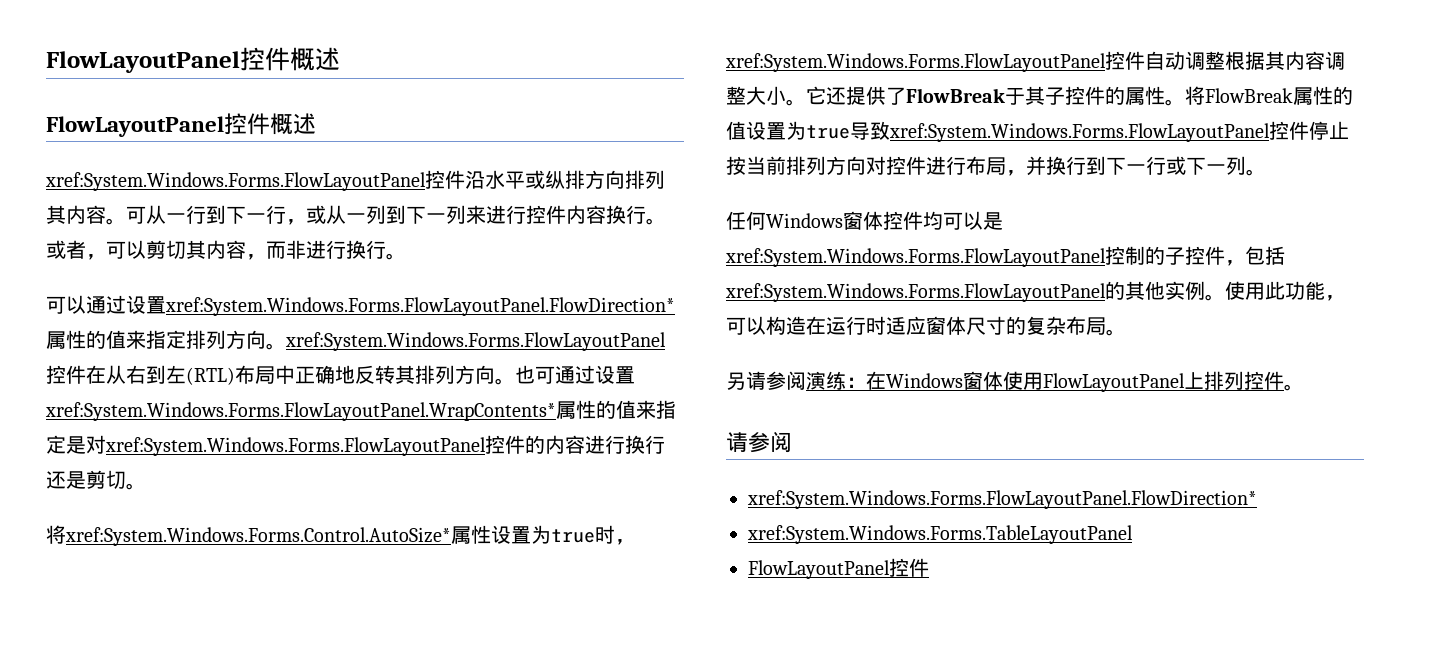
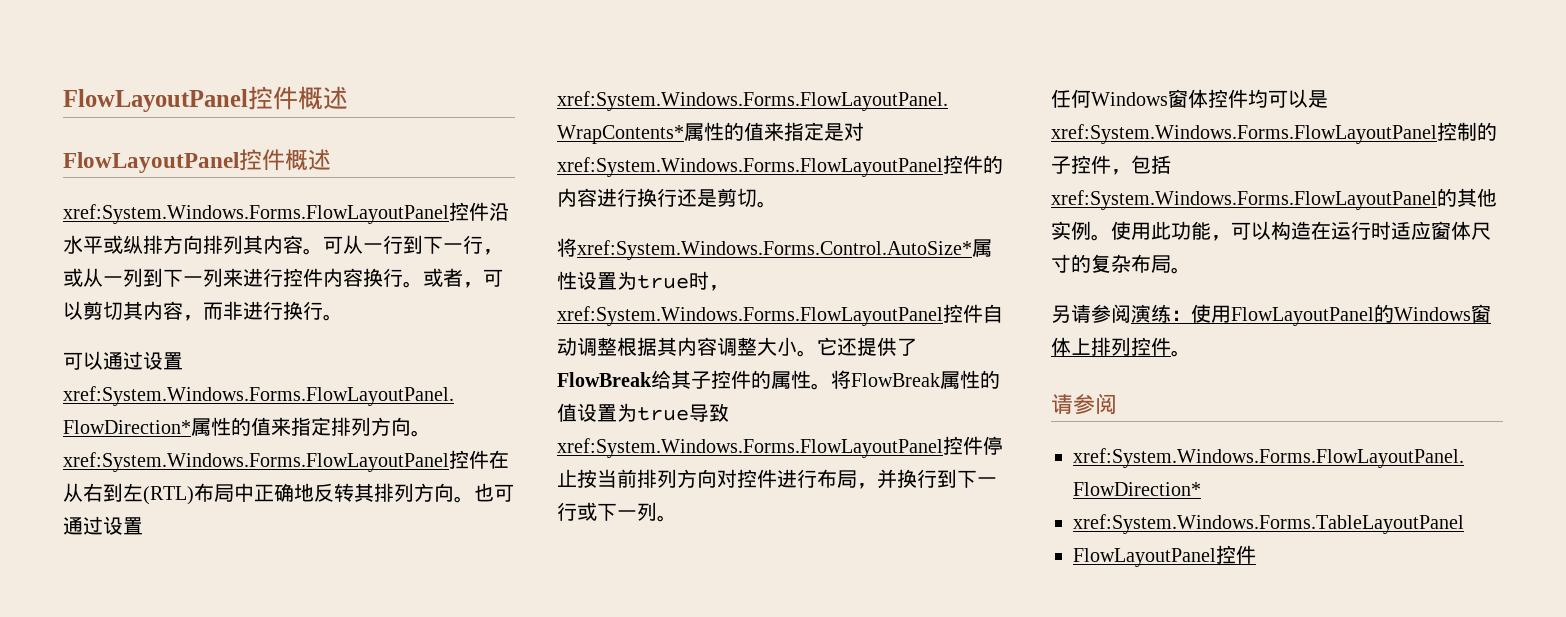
[1005,88,1025,105] 于 -> [651,370,671,389] 给
[866,371,1185,392] 在Windows窗体使用FlowLayoutPanel -> [1191,304,1491,326] [1051,337,1071,356] 使用FlowLayoutPanel的Windows窗体

